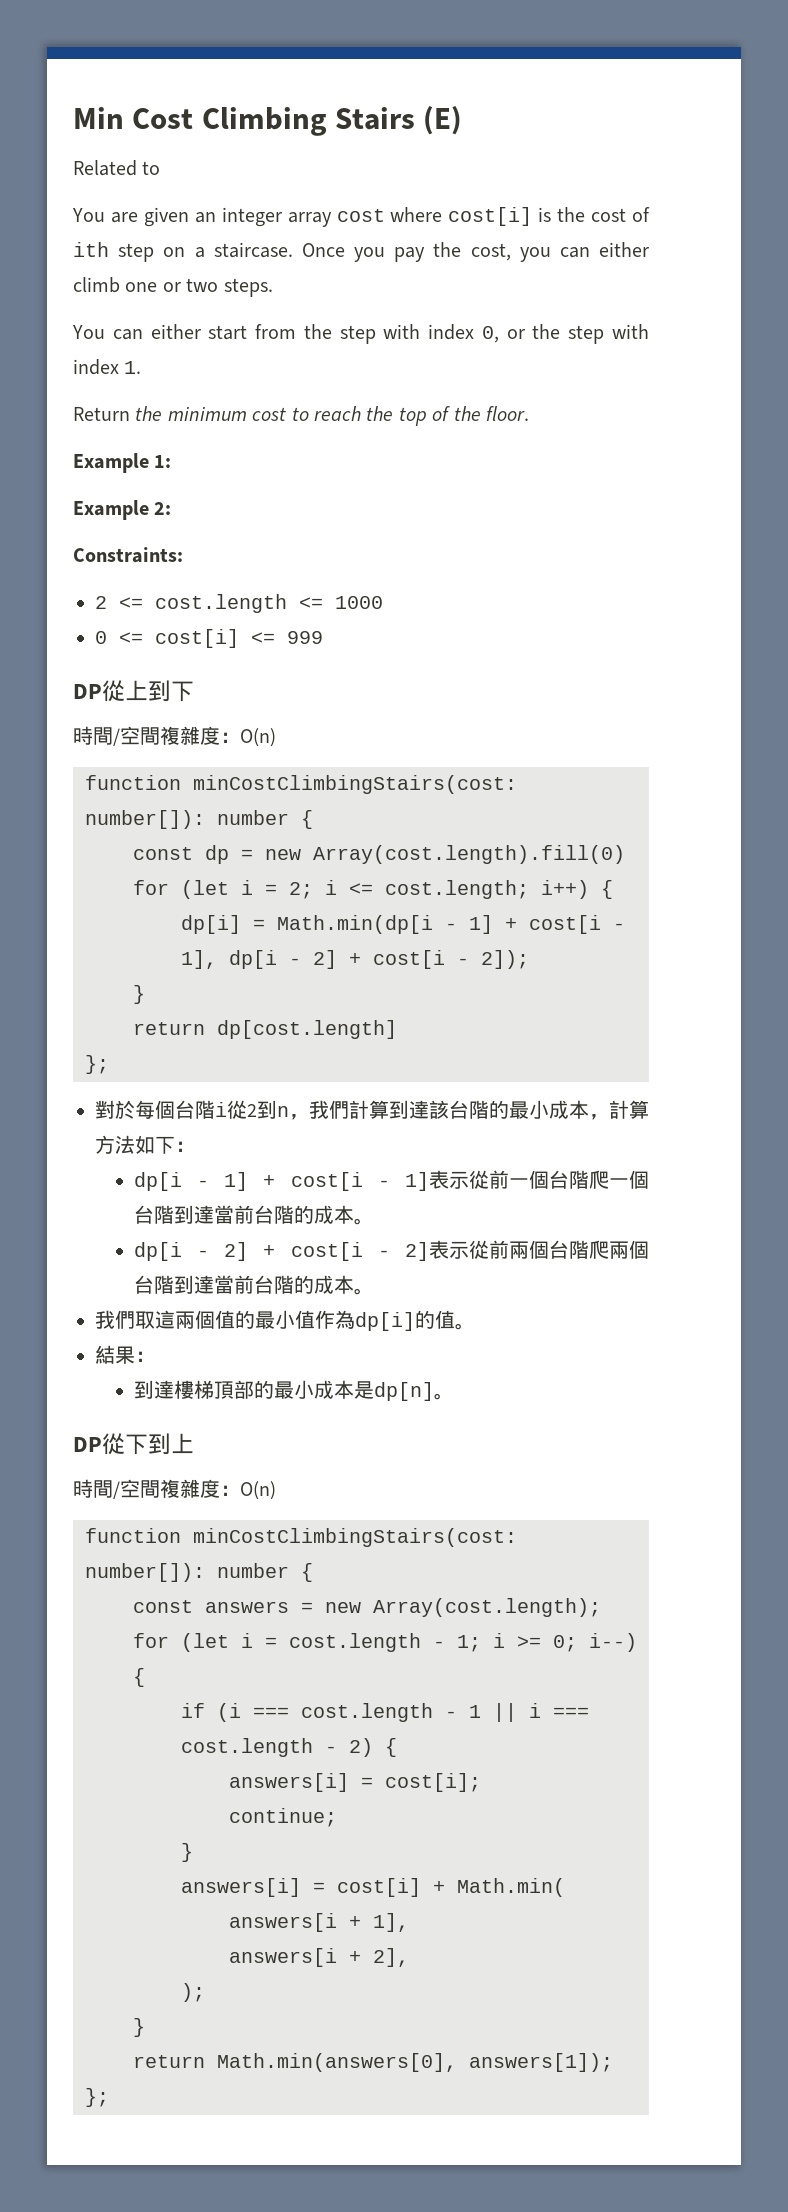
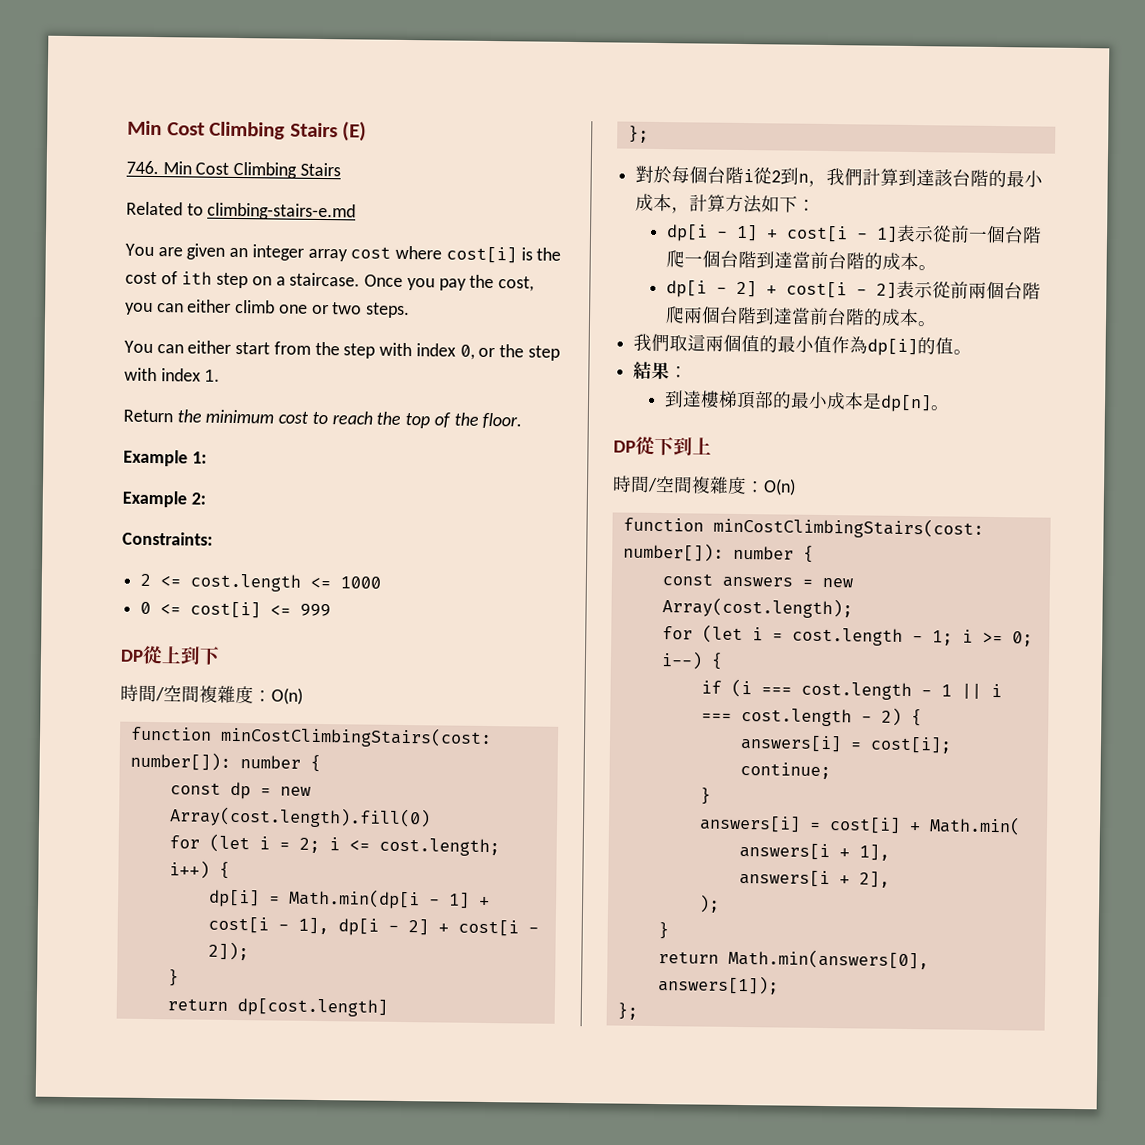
(463, 120) none -> [126,160,341,179] // 746. Min Cost Climbing Stairs
(161, 168) none -> [207,202,357,221] climbing-stairs-e.md

